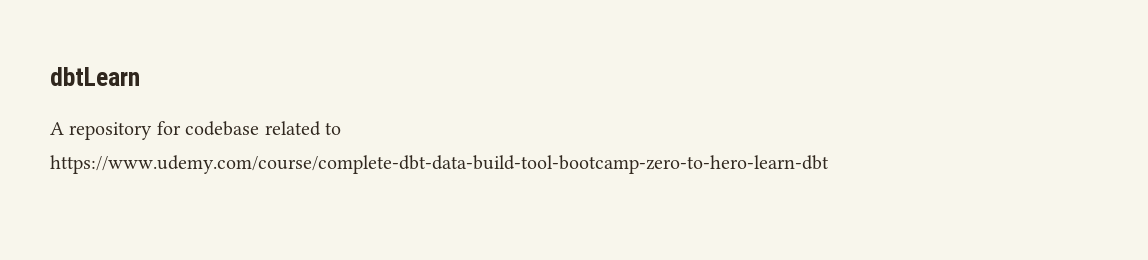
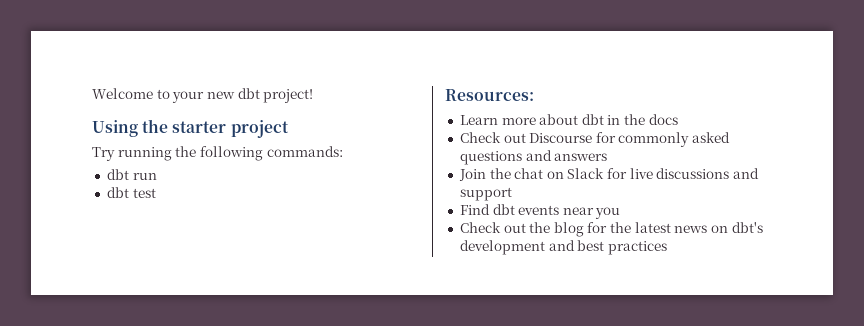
[50,67,140,86] [50,121,341,140] [50,155,829,174] dbtLearn // A repository for codebase related to https://www.udemy.com/course/complete-dbt-data-build-tool-bootcamp-zero-to-hero-learn-dbt -> [92,88,314,103] [92,119,289,138] [92,146,343,161] [106,169,157,180] [106,187,156,198] [445,89,534,101] [459,114,678,125] [459,132,731,147] [459,150,608,165] [458,168,760,181] [459,187,512,201] [459,204,621,219] [459,222,763,237] [459,240,667,255] Welcome to your new dbt project! // Using the starter project // Try running the following commands: // dbt run // dbt test // Resources: // Learn more about dbt in the docs // Check out Discourse for commonly asked questions and answers // Join the chat on Slack for live discussions and support // Find dbt events near you // Check out the blog for the latest news on dbt's development and best practices

